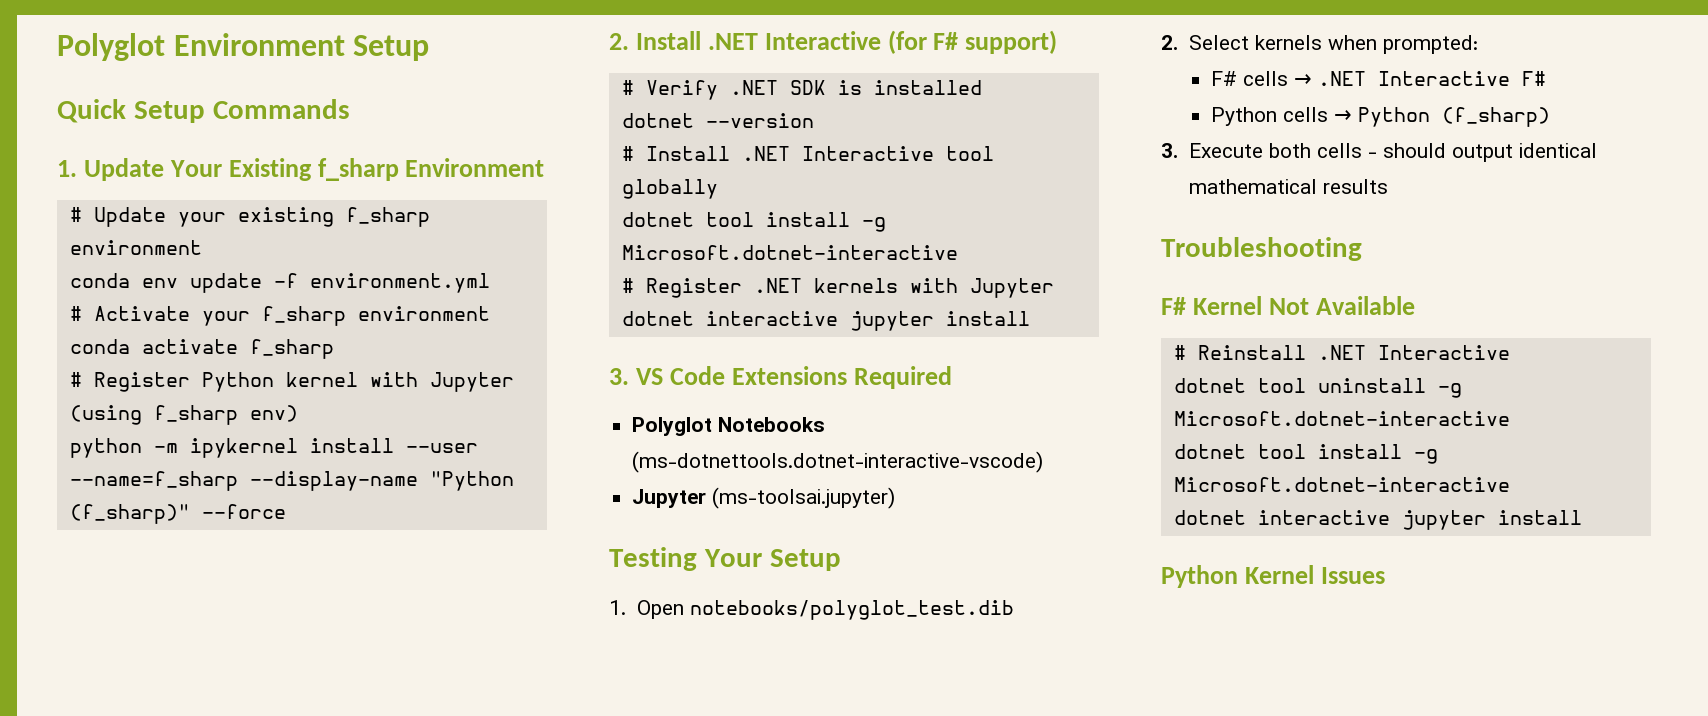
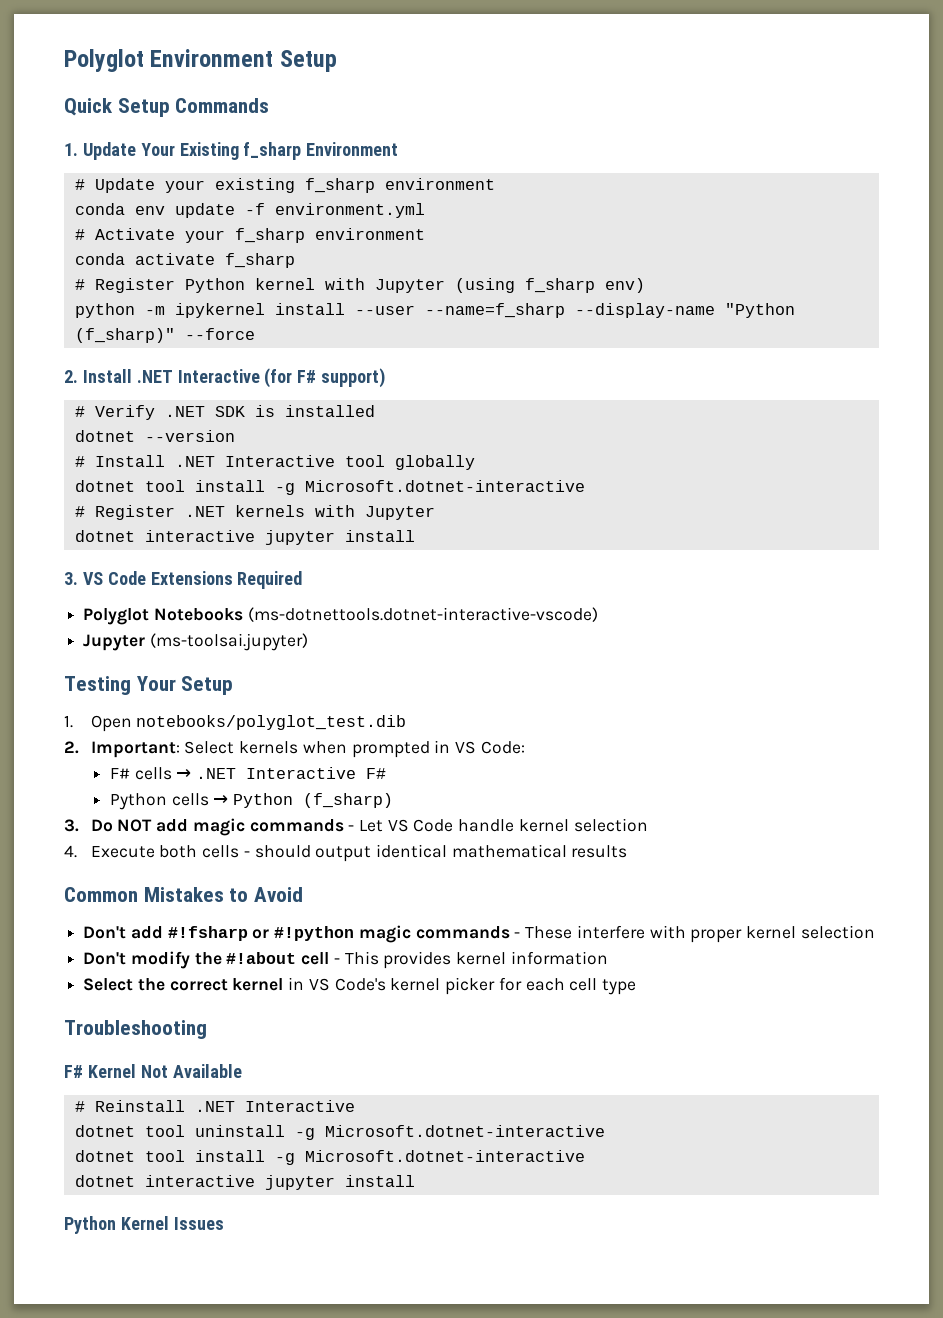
(1178, 42) none -> [90,741,180,758] Important:
[1382,35,1478,54] prompted: -> [351,740,525,758] prompted in VS Code:
(1178, 150) none -> [90,818,648,836] [64,845,77,858] Do NOT add magic commands - Let VS Code handle kernel selection // 4.
(1388, 186) none -> [64,887,304,902] [83,925,875,943] [83,951,608,969] [83,977,636,995] // Common Mistakes to Avoid // Don't add #!fsharp or #!python magic commands - These interfere with proper kernel selection // Don't modify the #!about cell - This provides kernel information // Select the correct kernel in VS Code's kernel picker for each cell type

